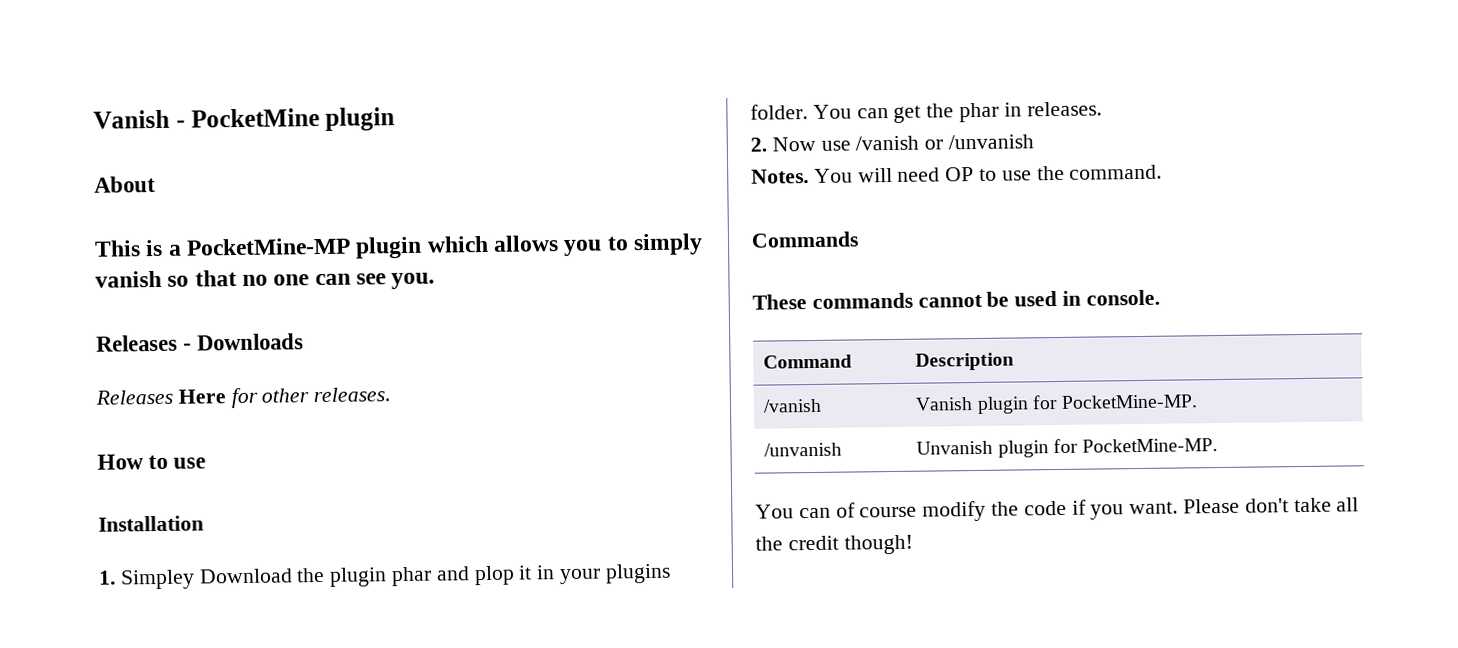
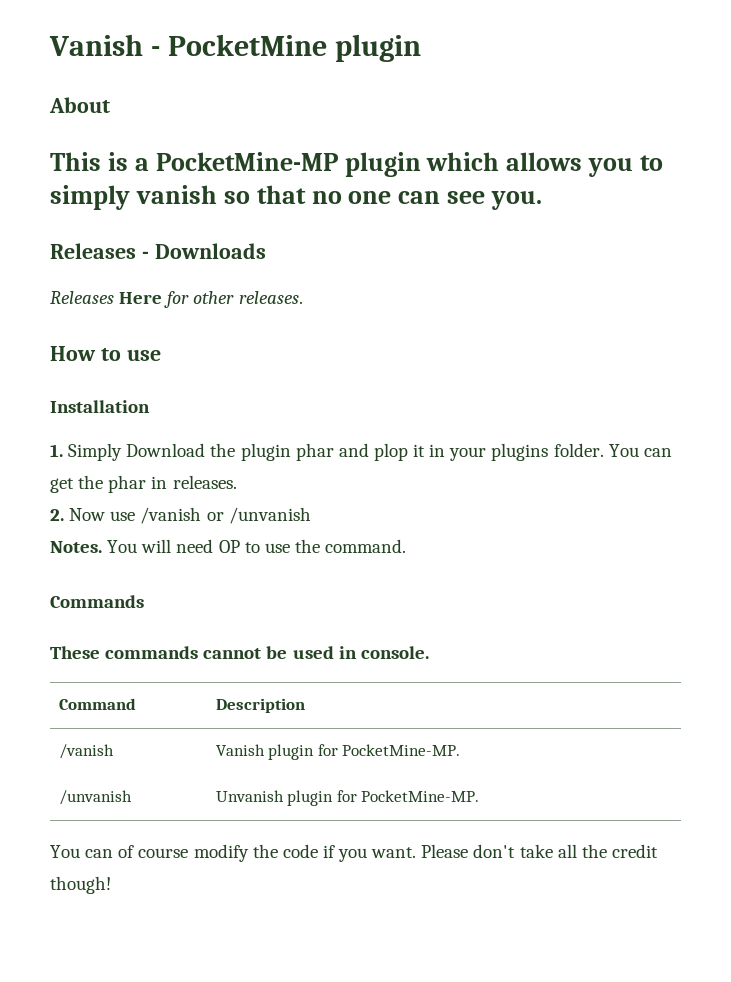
[119,569,195,590] Simpley -> [68,443,123,461] Simply

